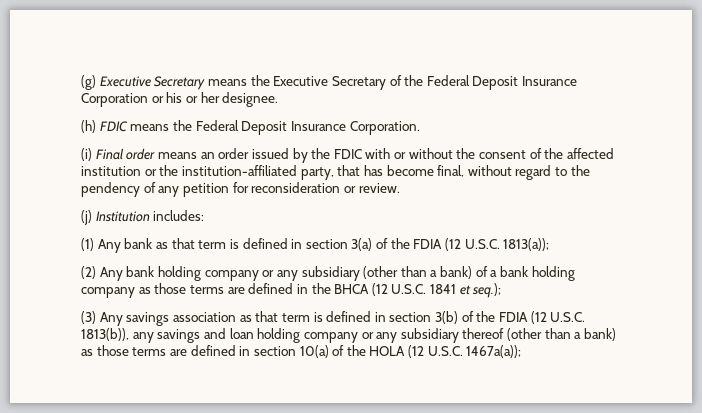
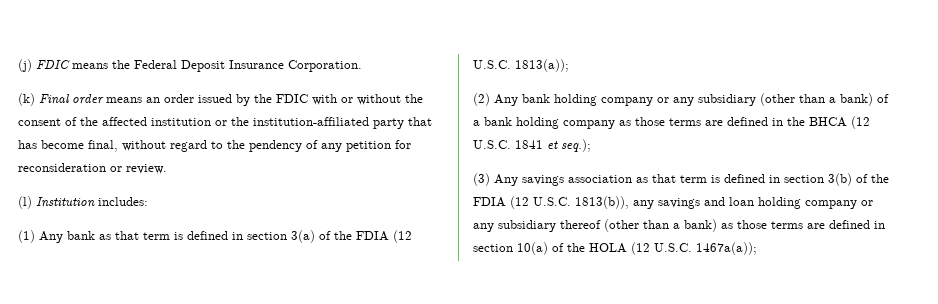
[81,75,578,90] [81,92,279,107] [81,120,96,133] (g) Executive Secretary means the Executive Secretary of the Federal Deposit Insurance Corporation or his or her designee. // (h) -> [18,59,32,72] (j)
[81,148,92,161] (i) -> [18,93,35,106] (k)
[300,167,334,180] party, -> [373,118,404,129] party
[81,210,92,225] (j) -> [18,196,32,209] (l)

